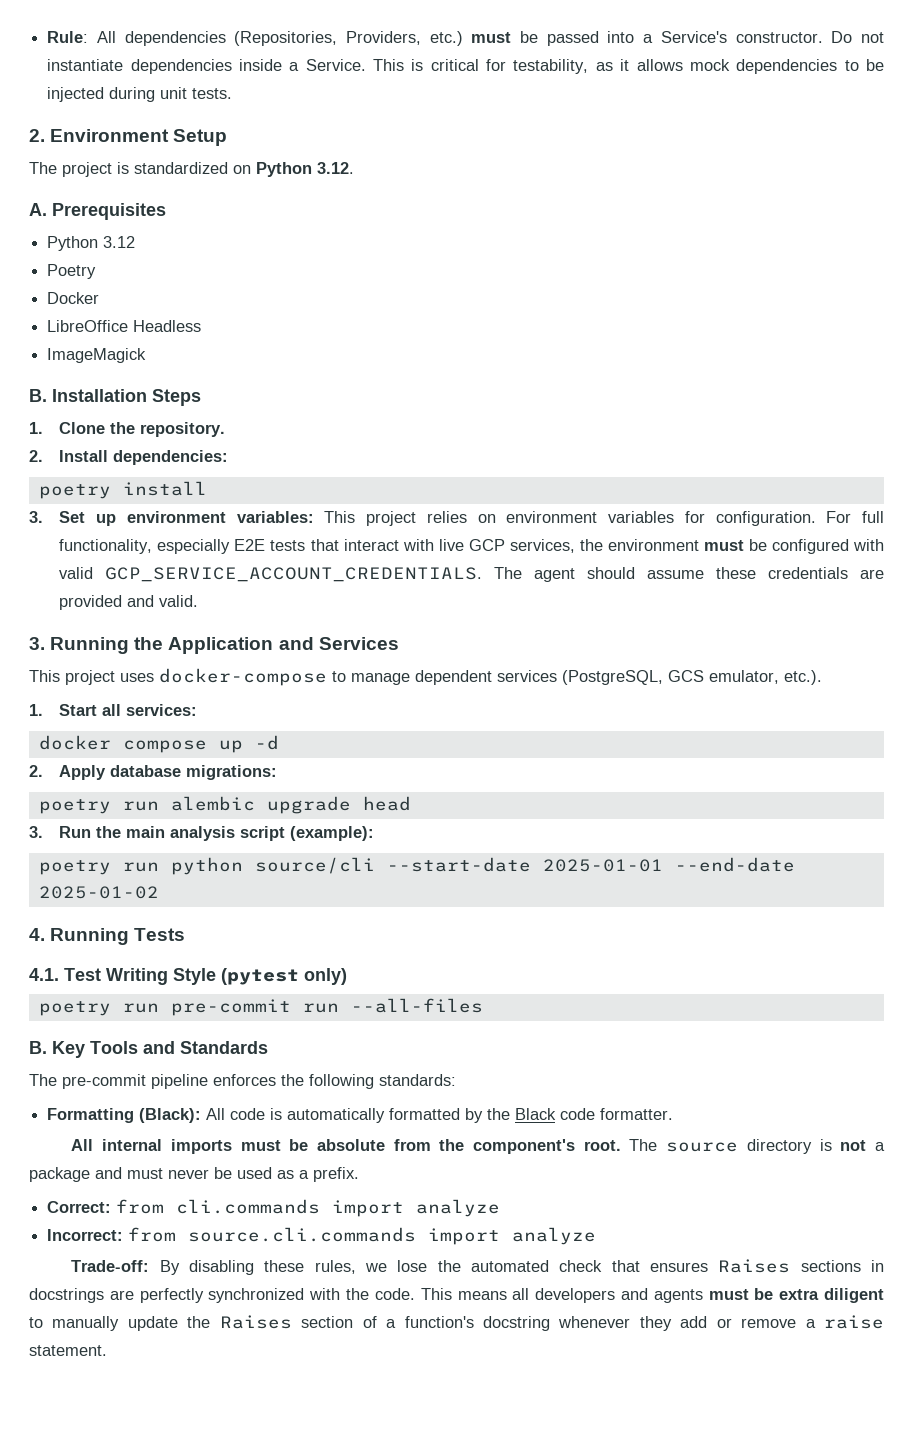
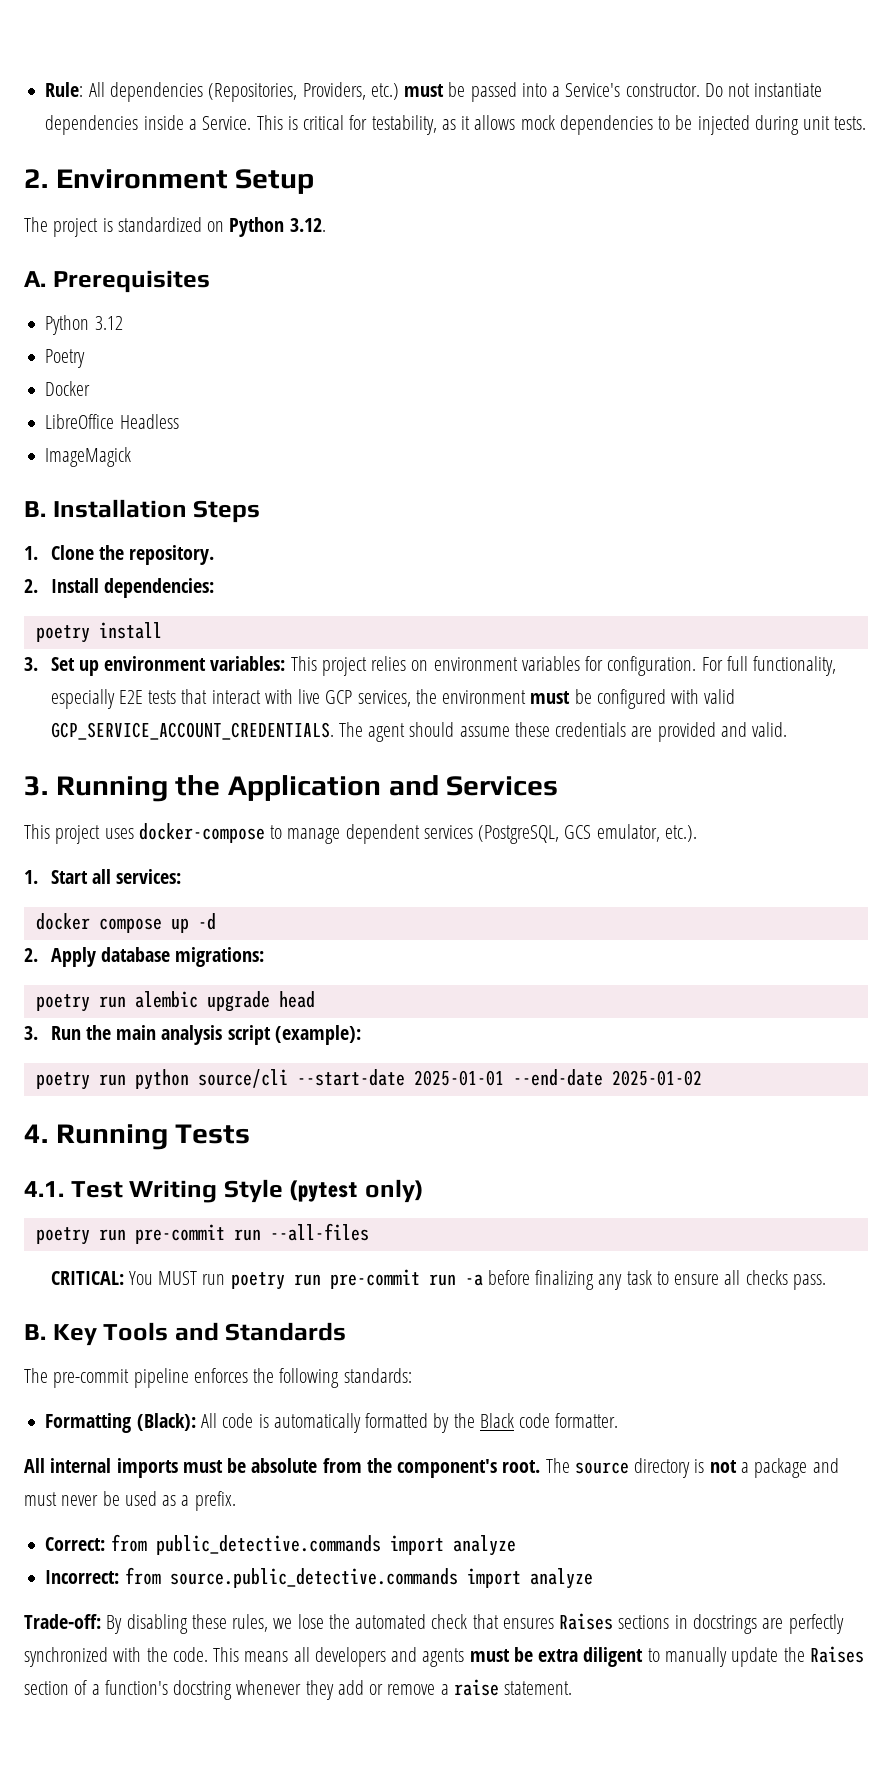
(483, 1005) none -> [50,1269,826,1290] // CRITICAL: You MUST run poetry run pre-commit run -a before finalizing any task to ensure all checks pass.
[176,1199,321,1214] cli.commands -> [155,1535,381,1555] public_detective.commands
[188,1227,417,1242] source.cli.commands -> [169,1568,458,1588] source.public_detective.commands

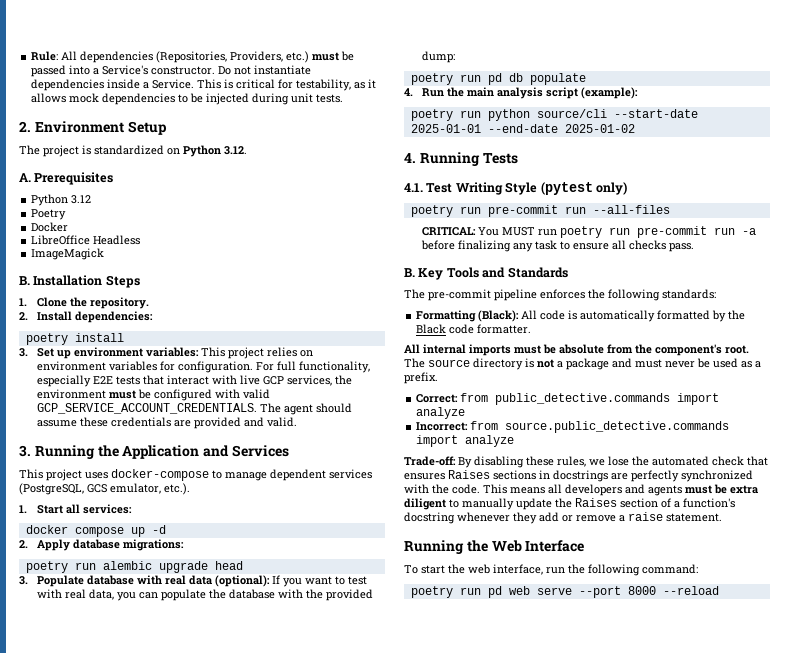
(38, 1033) none -> [37,575,368,587] [37,589,374,601] [422,51,456,63] [410,73,586,85] [404,88,413,96] Populate database with real data (optional): If you want to test with real data, you can populate the database with the provided dump: // poetry run pd db populate // 4.
(573, 1688) none -> [404,540,585,554] [404,564,698,576] [410,586,719,598] // Running the Web Interface // To start the web interface, run the following command: // poetry run pd web serve --port 8000 --reload

